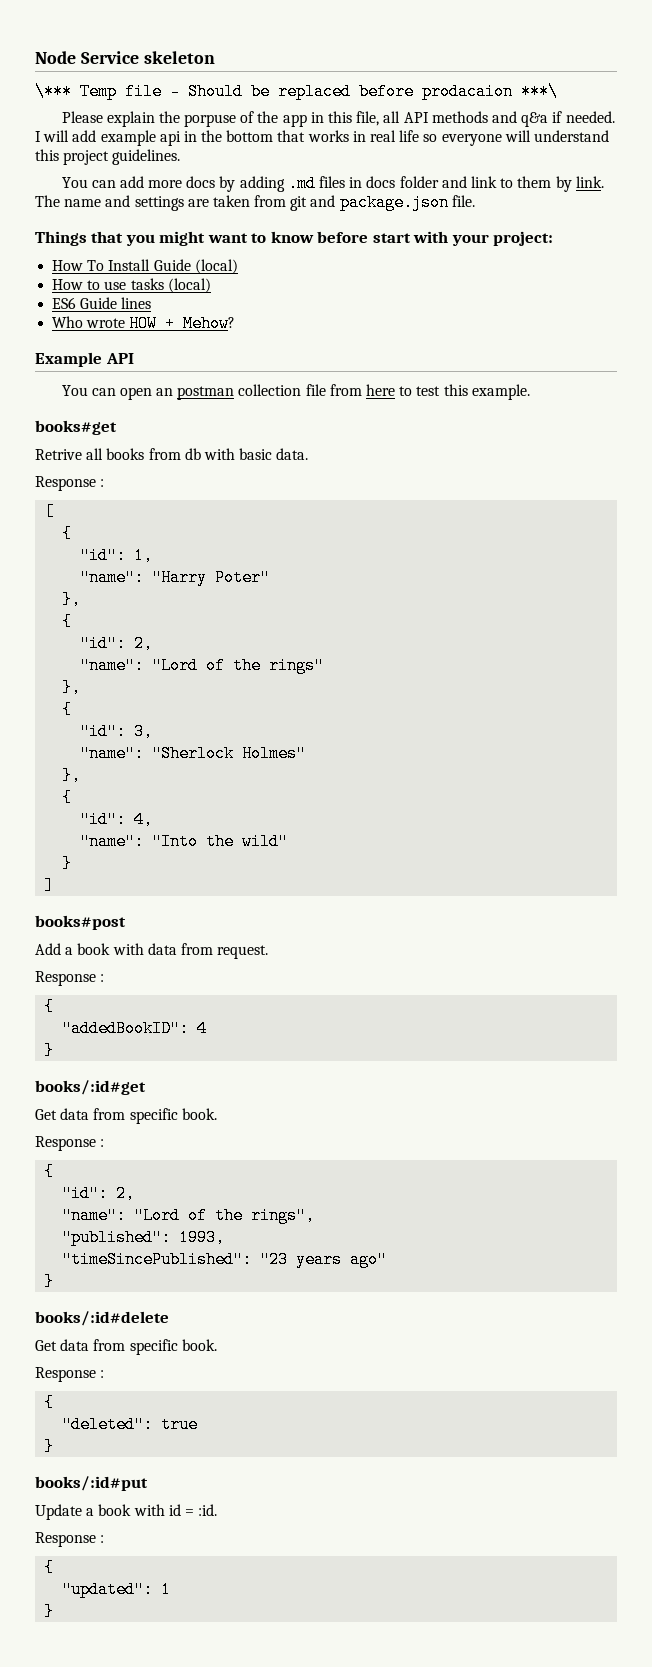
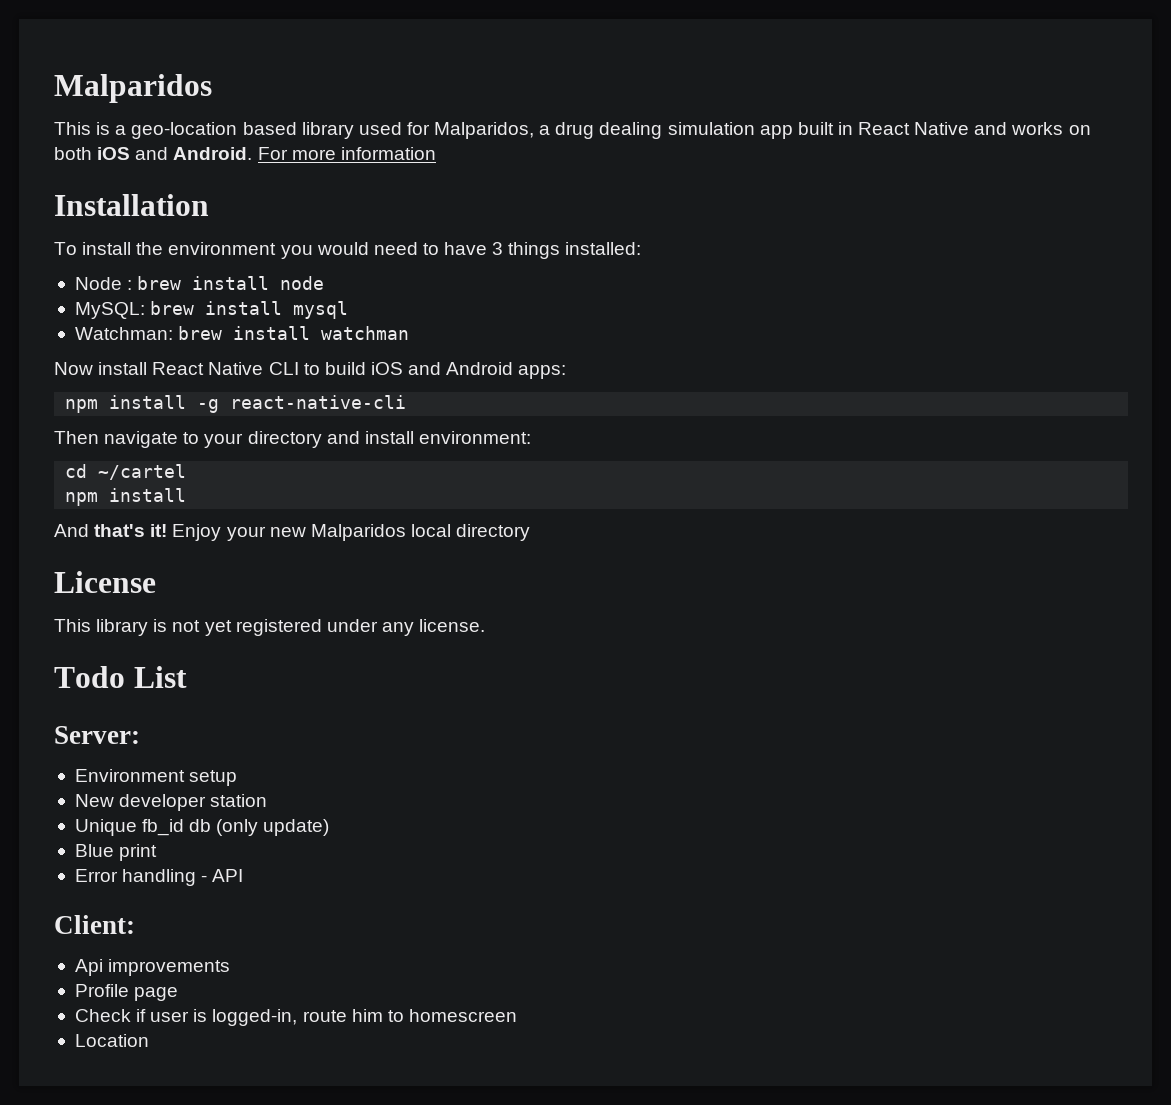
[35,51,215,64] [35,83,558,100] [61,111,615,127] [35,130,609,146] [35,149,181,165] [61,175,604,192] [35,194,475,211] [35,231,554,246] [52,259,238,274] [52,278,211,293] [52,297,152,309] [52,315,236,332] [35,352,134,367] [61,384,530,400] [35,420,117,435] [35,448,309,460] [35,476,105,491] [44,503,55,520] [62,525,73,542] [80,547,154,564] [80,569,271,586] [62,591,82,608] [62,613,73,630] [80,635,154,652] [80,657,325,674] [62,679,82,696] [62,701,73,718] [80,723,154,740] [80,745,307,762] [62,767,82,784] [62,789,73,806] [80,811,154,828] [80,833,289,850] [62,855,73,872] [44,877,55,894] [35,915,126,930] [35,943,269,959] [35,971,105,986] [44,998,55,1015] [62,1020,208,1037] [44,1042,55,1059] [35,1080,146,1095] [35,1108,217,1124] [35,1136,105,1151] [44,1163,55,1180] [62,1185,136,1202] [62,1207,316,1224] [62,1229,226,1246] [62,1251,388,1268] [44,1273,55,1290] [35,1311,169,1326] [35,1339,217,1355] [35,1367,105,1382] [44,1394,55,1411] [62,1416,199,1433] [44,1438,55,1455] [35,1476,148,1491] [35,1504,218,1520] [35,1532,105,1547] [44,1559,55,1576] [62,1581,172,1598] [44,1603,55,1620] Node Service skeleton // \*** Temp file - Should be replaced before prodacaion ***\ // Please explain the porpuse of the app in this file, all API methods and q&a if needed. I will add example api in the bottom that works in real life so everyone will understand this project guidelines. // You can add more docs by adding .md files in docs folder and link to them by link. The name and settings are taken from git and package.json file. // Things that you might want to know before start with your project: // How To Install Guide (local) // How to use tasks (local) // ES6 Guide lines // Who wrote HOW + Mehow? // Example API // You can open an postman collection file from here to test this example. // books#get // Retrive all books from db with basic data. // Response : // [ // { // "id": 1, // "name": "Harry Poter" // }, // { // "id": 2, // "name": "Lord of the rings" // }, // { // "id": 3, // "name": "Sherlock Holmes" // }, // { // "id": 4, // "name": "Into the wild" // } // ] // books#post // Add a book with data from request. // Response : // { // "addedBookID": 4 // } // books/:id#get // Get data from specific book. // Response : // { // "id": 2, // "name": "Lord of the rings", // "published": 1993, // "timeSincePublished": "23 years ago" // } // books/:id#delete // Get data from specific book. // Response : // { // "deleted": true // } // books/:id#put // Update a book with id = :id. // Response : // { // "updated": 1 // } -> [54,74,212,103] [54,122,1091,139] [54,147,436,160] [54,194,209,216] [54,242,642,259] [74,276,325,290] [74,301,349,319] [74,326,410,340] [54,362,567,379] [65,395,407,413] [54,431,531,448] [65,464,187,480] [65,488,187,506] [54,524,531,541] [54,571,156,593] [54,619,486,636] [54,666,187,688] [54,726,140,744] [74,769,238,786] [74,794,268,811] [74,819,330,836] [74,844,158,861] [74,869,244,886] [54,915,135,934] [74,959,231,976] [74,984,179,1001] [74,1009,517,1026] [74,1034,149,1047] Malparidos // This is a geo-location based library used for Malparidos, a drug dealing simulation app built in React Native and works on both iOS and Android. For more information // Installation // To install the environment you would need to have 3 things installed: // Node : brew install node // MySQL: brew install mysql // Watchman: brew install watchman // Now install React Native CLI to build iOS and Android apps: // npm install -g react-native-cli // Then navigate to your directory and install environment: // cd ~/cartel // npm install // And that's it! Enjoy your new Malparidos local directory // License // This library is not yet registered under any license. // Todo List // Server: // Environment setup // New developer station // Unique fb_id db (only update) // Blue print // Error handling - API // Client: // Api improvements // Profile page // Check if user is logged-in, route him to homescreen // Location

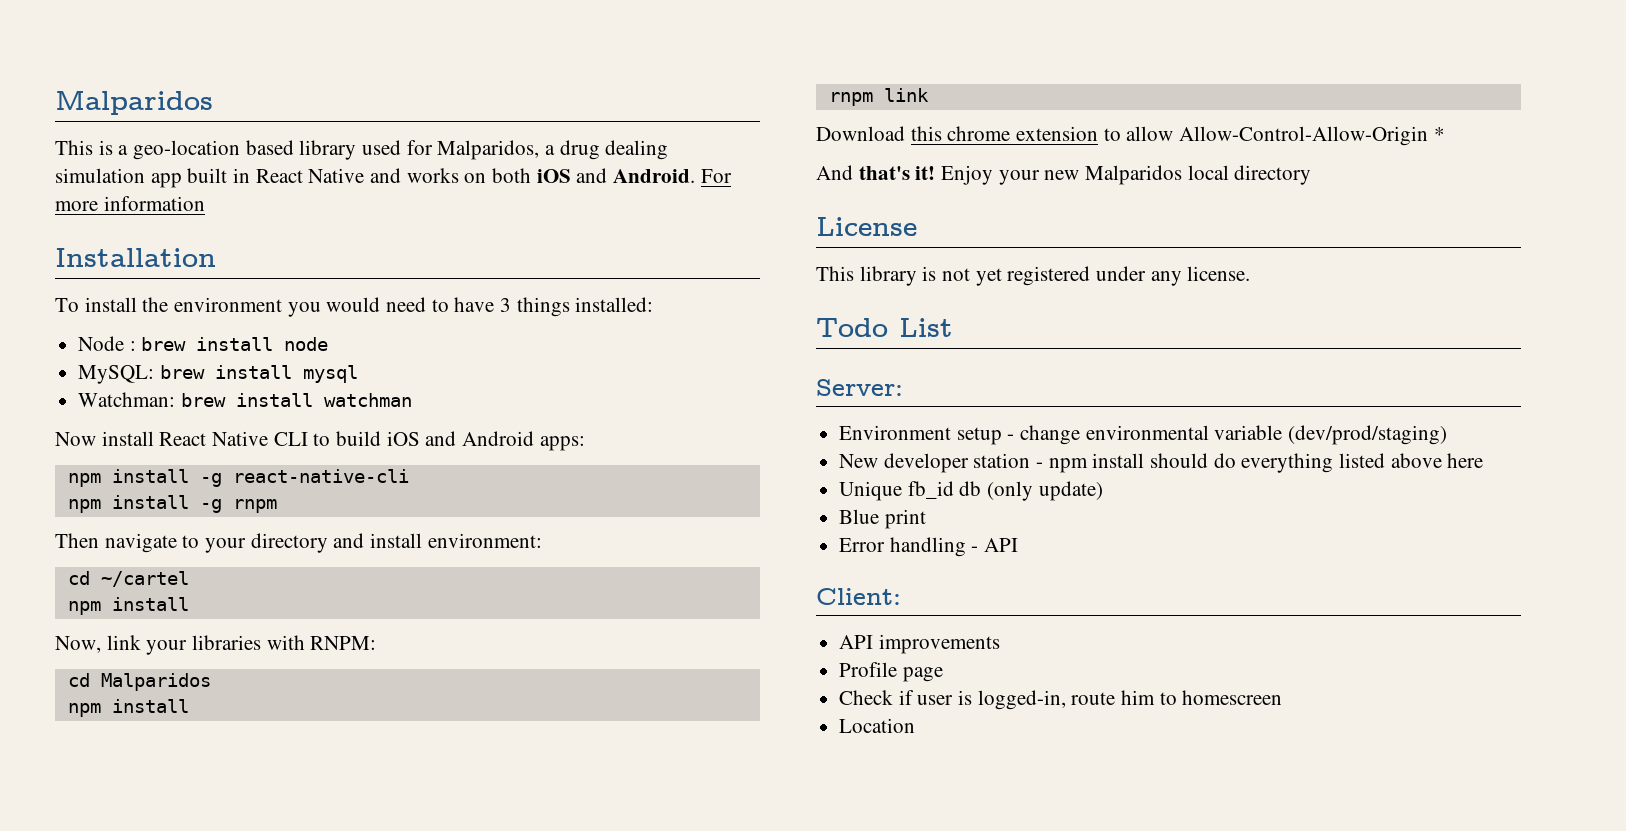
(407, 402) none -> [67,495,277,513] // npm install -g rnpm
(187, 495) none -> [55,635,377,655] [67,673,211,691] [67,699,189,717] [828,88,929,106] [816,126,1445,146] // Now, link your libraries with RNPM: // cd Malparidos // npm install // rnpm link // Download this chrome extension to allow Allow-Control-Allow-Origin *
[74,794,268,811] // New developer station -> [1007,425,1448,445] [839,453,1484,473] - change environmental variable (dev/prod/staging) // New developer station - npm install should do everything listed above here
[74,959,103,976] Api -> [839,635,874,649] API

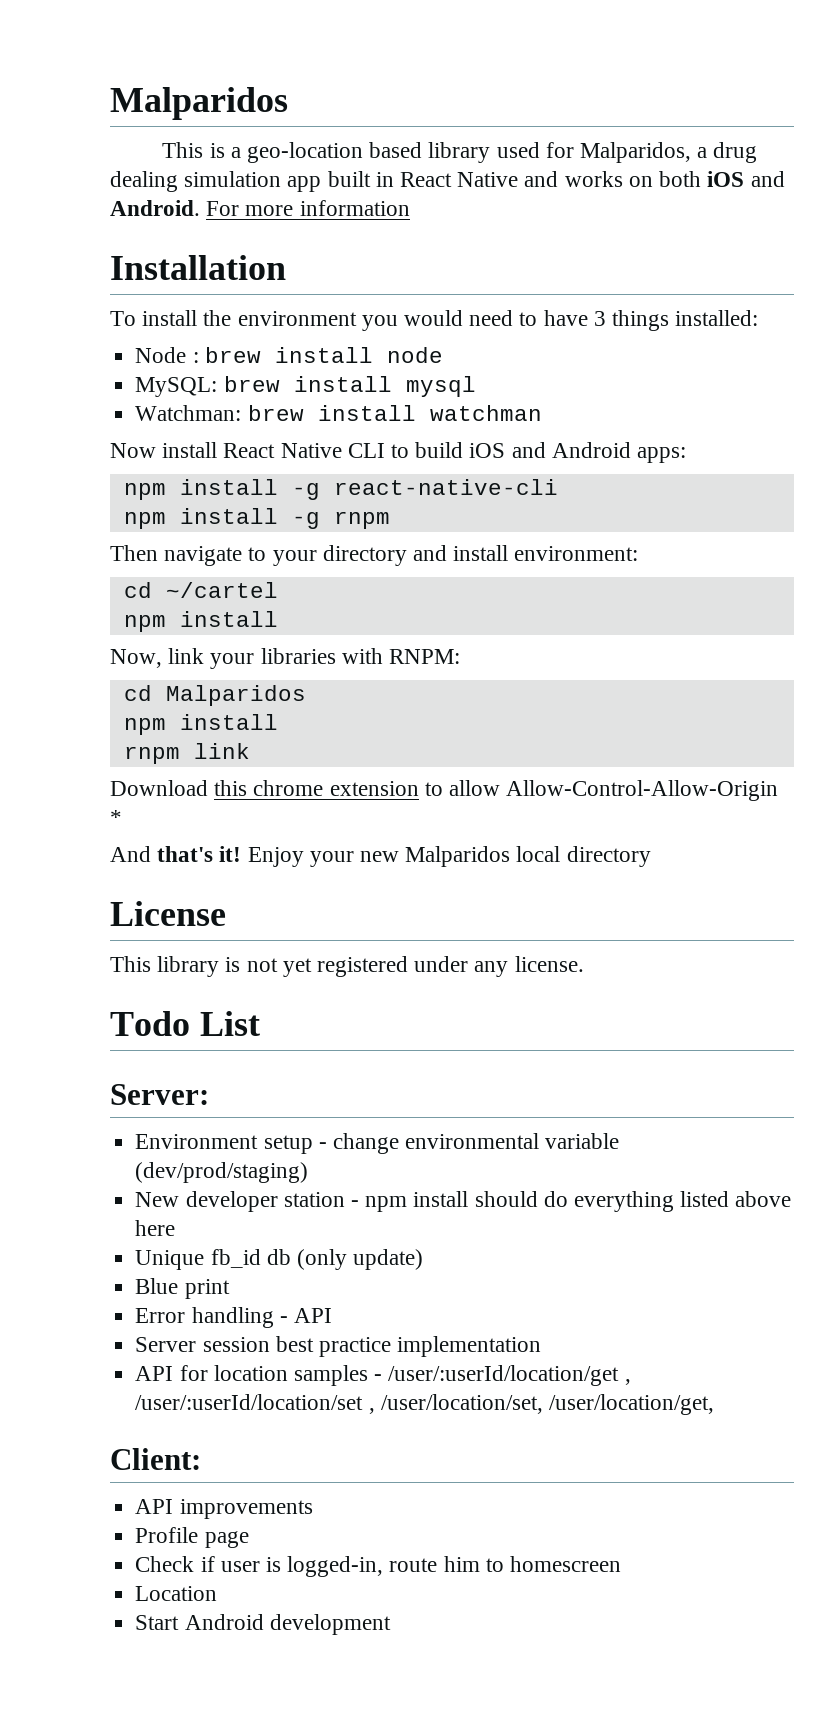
(1019, 545) none -> [135,1336,542,1357] [135,1365,631,1386] [135,1394,714,1415] // Server session best practice implementation // API for location samples - /user/:userId/location/get , /user/:userId/location/set , /user/location/set, /user/location/get,
(916, 725) none -> [135,1614,391,1635] // Start Android development

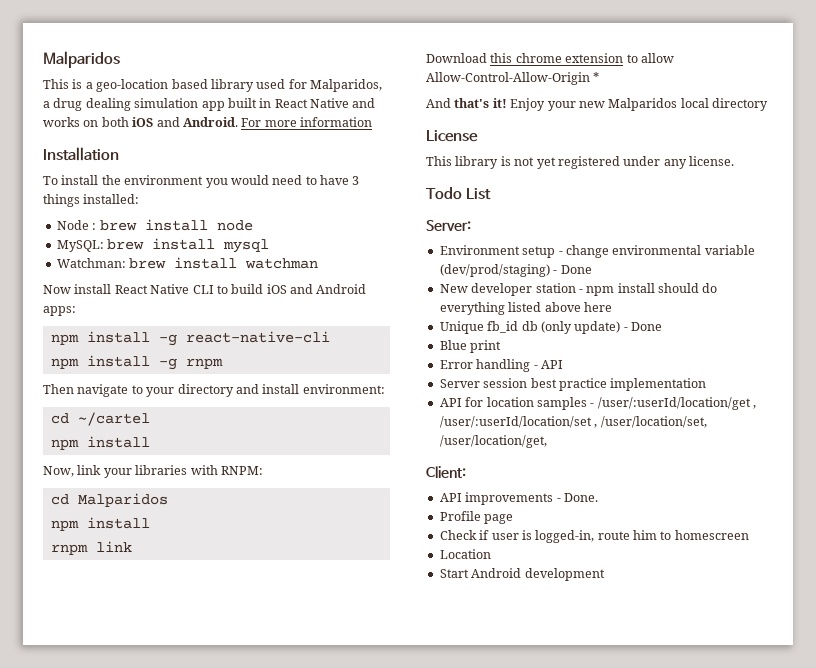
(309, 1172) none -> [553,265,592,274] - Done
(424, 1259) none -> [623,322,662,331] - Done
(313, 1509) none -> [556,493,598,502] - Done.

